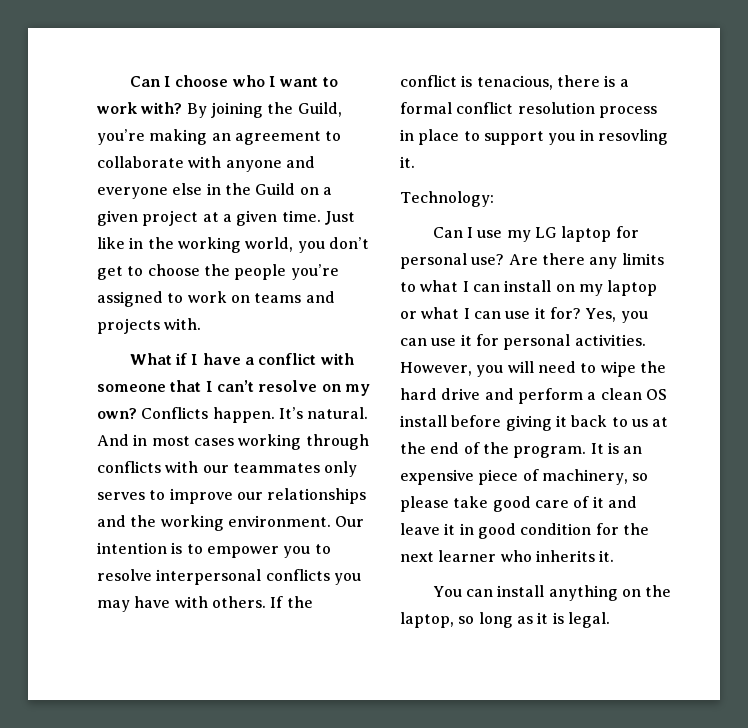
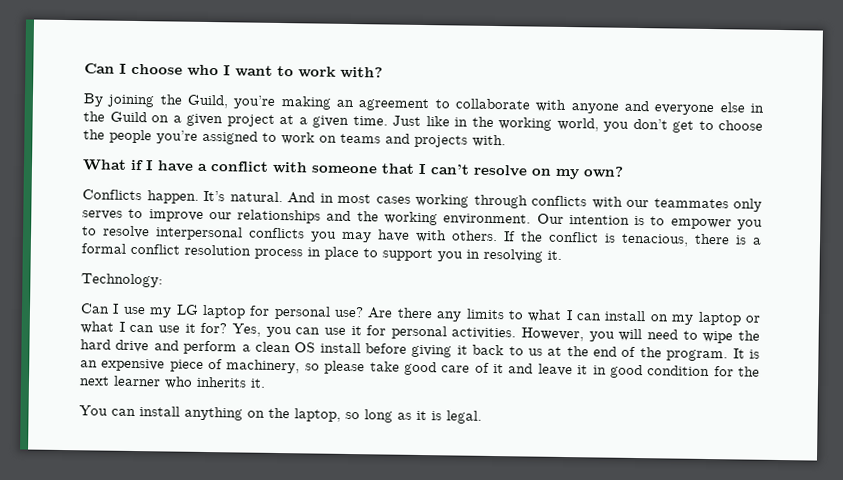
(183, 108) none -> (383, 72) //
(137, 413) none -> (624, 172) //
[597,129,668,145] resovling -> [483,248,543,263] resolving

